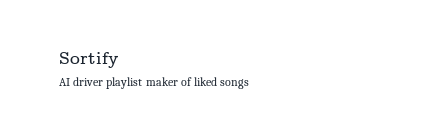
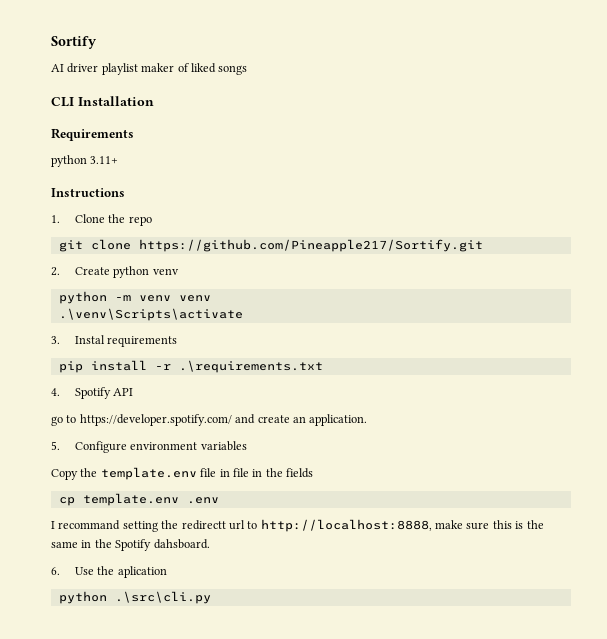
(250, 84) none -> [51,96,154,107] [51,128,134,141] [51,155,119,167] [51,188,125,197] [51,214,152,226] [58,239,483,252] [51,266,179,278] [58,291,211,304] [58,308,243,321] [51,335,178,347] [58,360,323,373] [51,387,134,399] [51,414,368,426] [51,441,247,453] [51,467,313,480] [58,493,219,506] [51,519,544,532] [51,539,210,551] [51,566,167,578] [58,591,211,604] // CLI Installation // Requirements // python 3.11+ // Instructions // 1. Clone the repo // git clone https://github.com/Pineapple217/Sortify.git // 2. Create python venv // python -m venv venv // .\venv\Scripts\activate // 3. Instal requirements // pip install -r .\requirements.txt // 4. Spotify API // go to https://developer.spotify.com/ and create an application. // 5. Configure environment variables // Copy the template.env file in file in the fields // cp template.env .env // I recommand setting the redirectt url to http://localhost:8888, make sure this is the same in the Spotify dahsboard. // 6. Use the aplication // python .\src\cli.py

